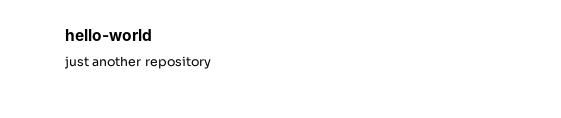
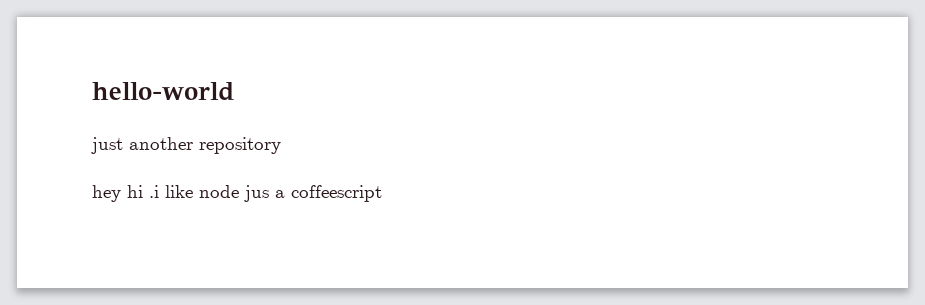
(211, 62) none -> [92,185,382,202] // hey hi .i like node jus a coffeescript

